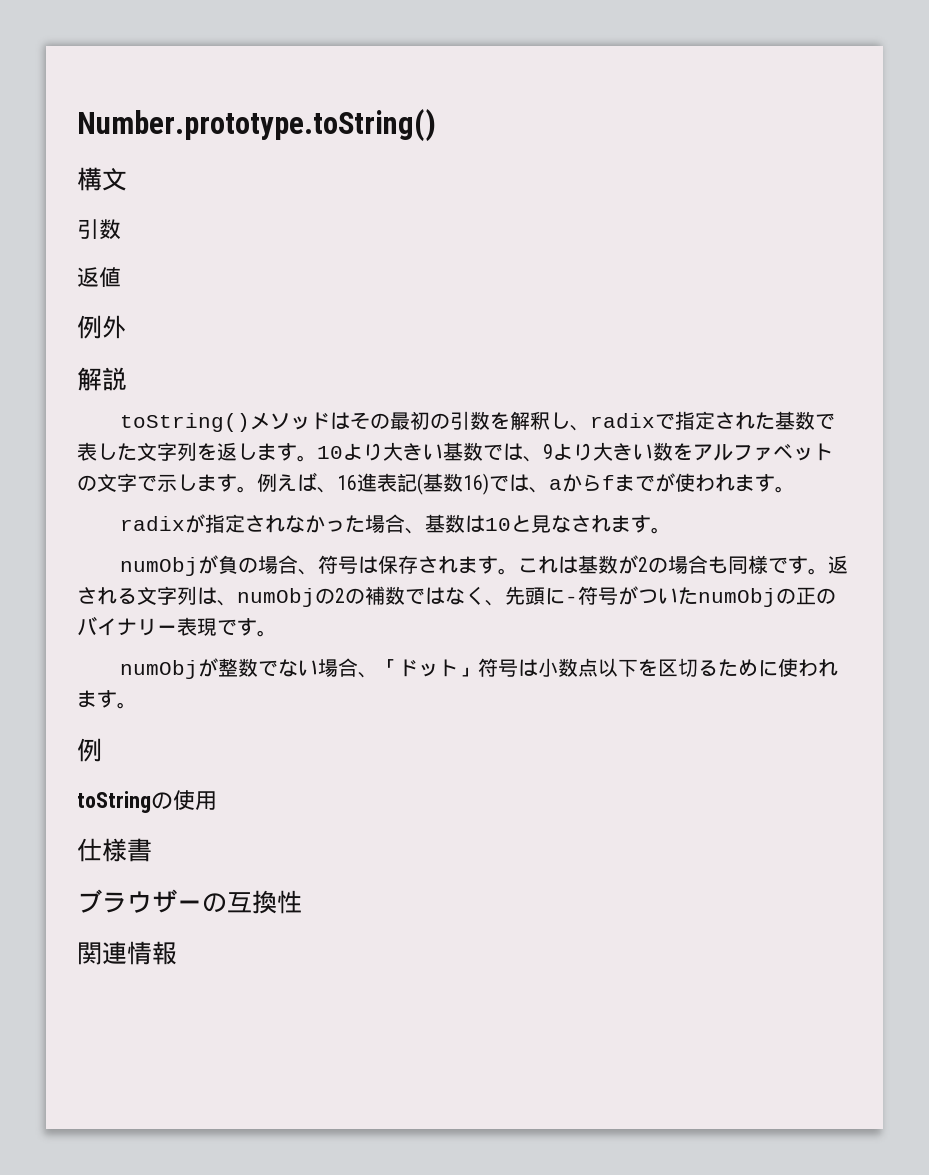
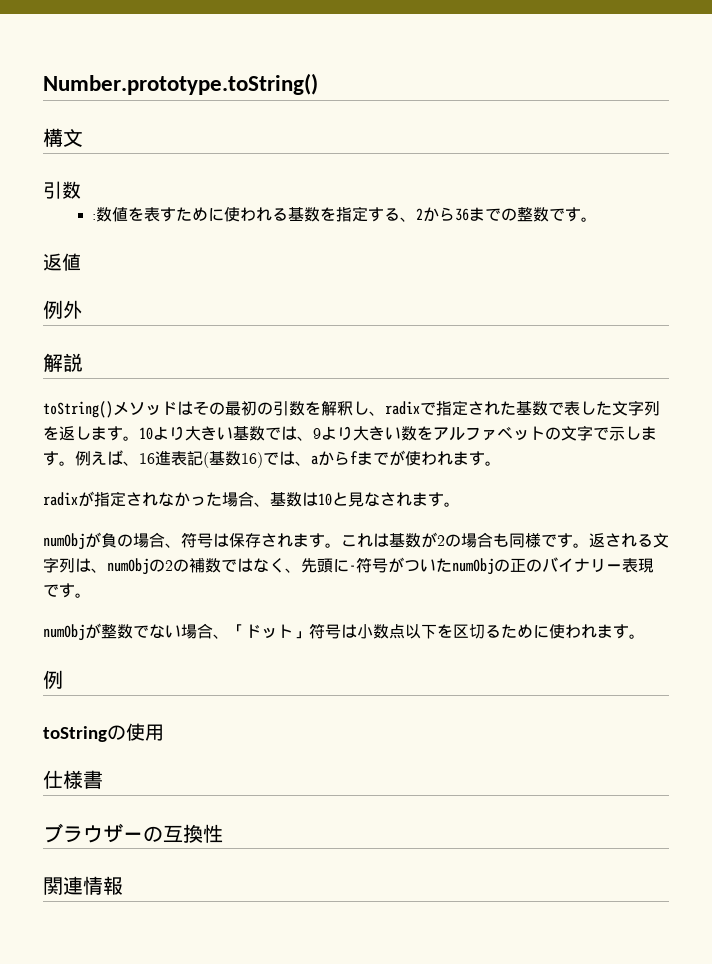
(121, 229) none -> [92,206,598,222] // :数値を表すために使われる基数を指定する、2から36までの整数です。

